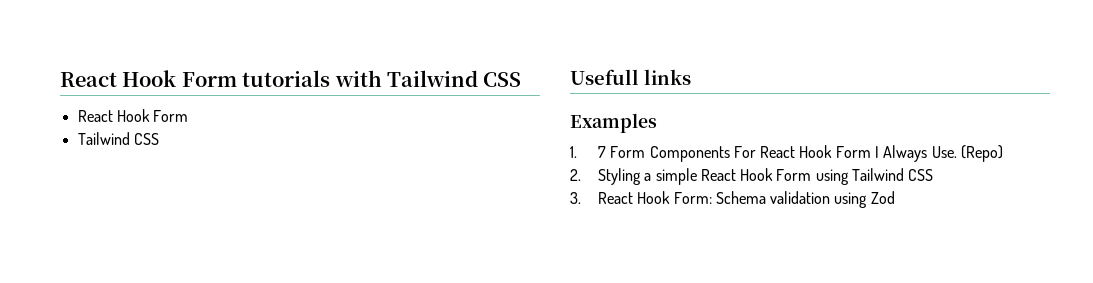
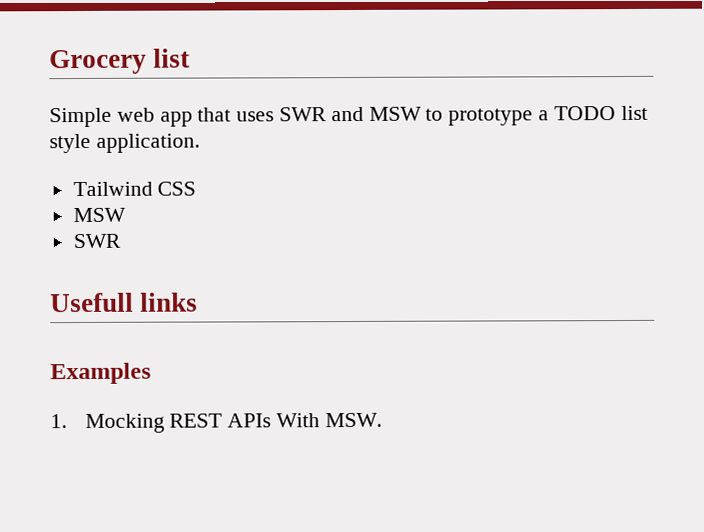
[60,70,522,87] [77,109,189,122] [77,132,159,145] [570,69,691,85] [570,113,657,133] [570,145,1004,162] [570,168,934,185] [570,191,895,208] React Hook Form tutorials with Tailwind CSS // React Hook Form // Tailwind CSS // Usefull links // Examples // 1. 7 Form Components For React Hook Form I Always Use. (Repo) // 2. Styling a simple React Hook Form using Tailwind CSS // 3. React Hook Form: Schema validation using Zod -> [49,48,191,75] [49,105,648,128] [49,133,200,154] [72,181,197,197] [72,207,126,223] [72,233,121,249] [50,292,199,313] [50,362,151,385] [50,412,382,433] Grocery list // Simple web app that uses SWR and MSW to prototype a TODO list style application. // Tailwind CSS // MSW // SWR // Usefull links // Examples // 1. Mocking REST APIs With MSW.

